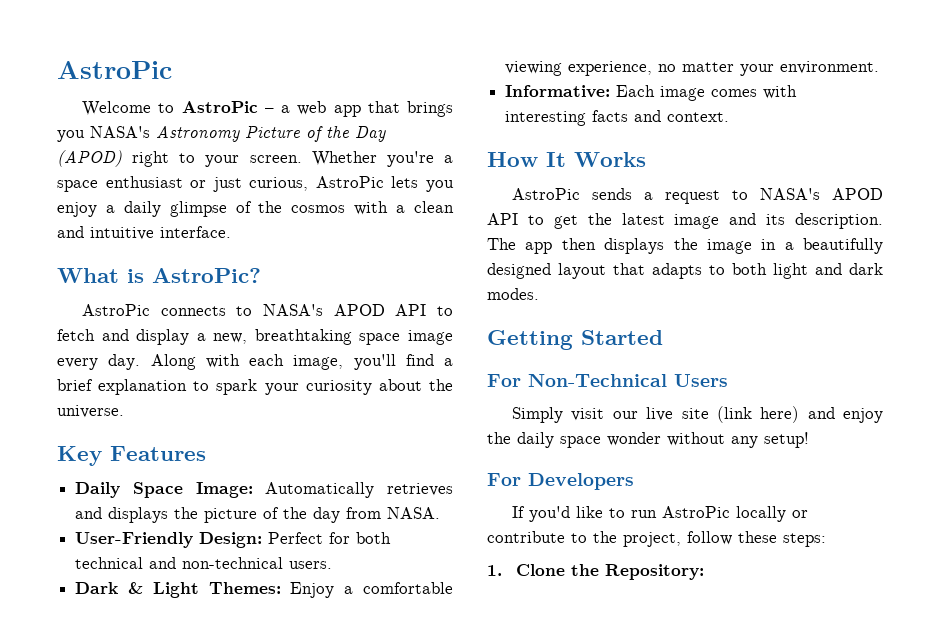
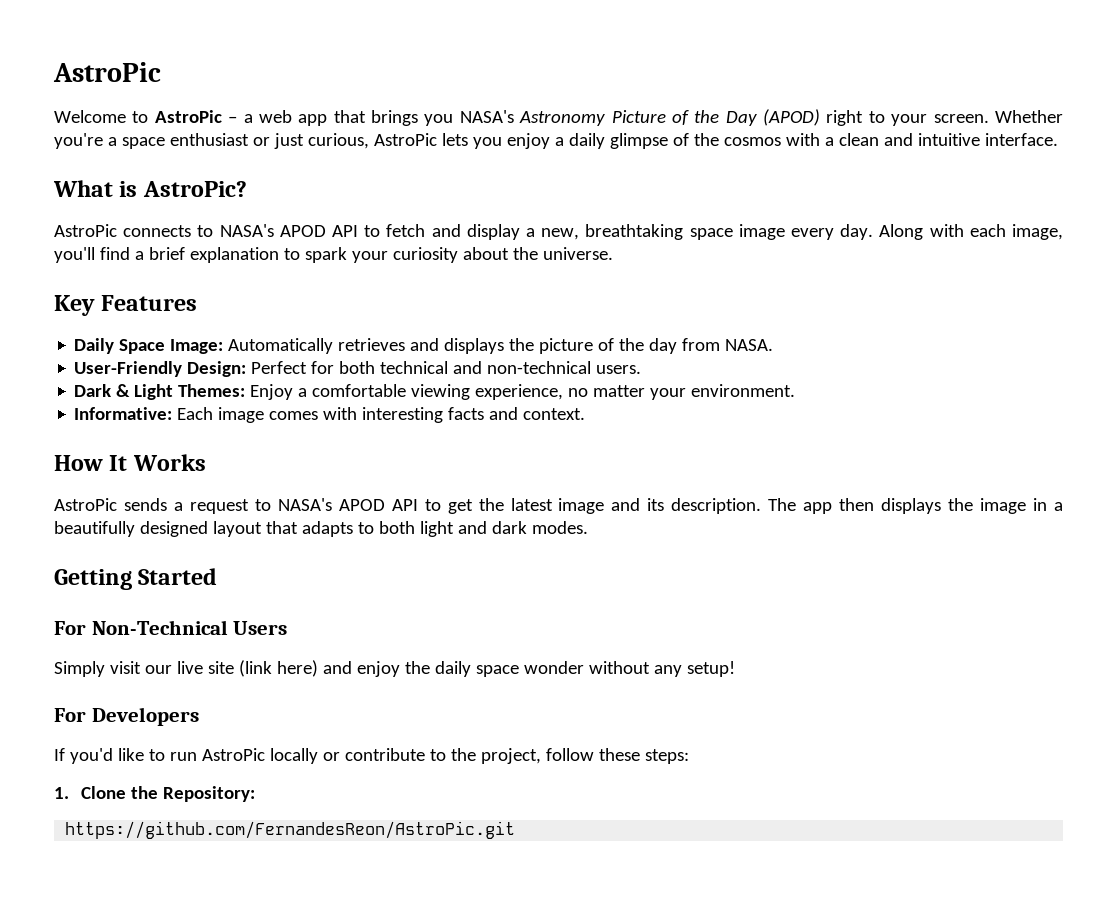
(704, 572) none -> [65,821,516,839] // https://github.com/FernandesReon/AstroPic.git

